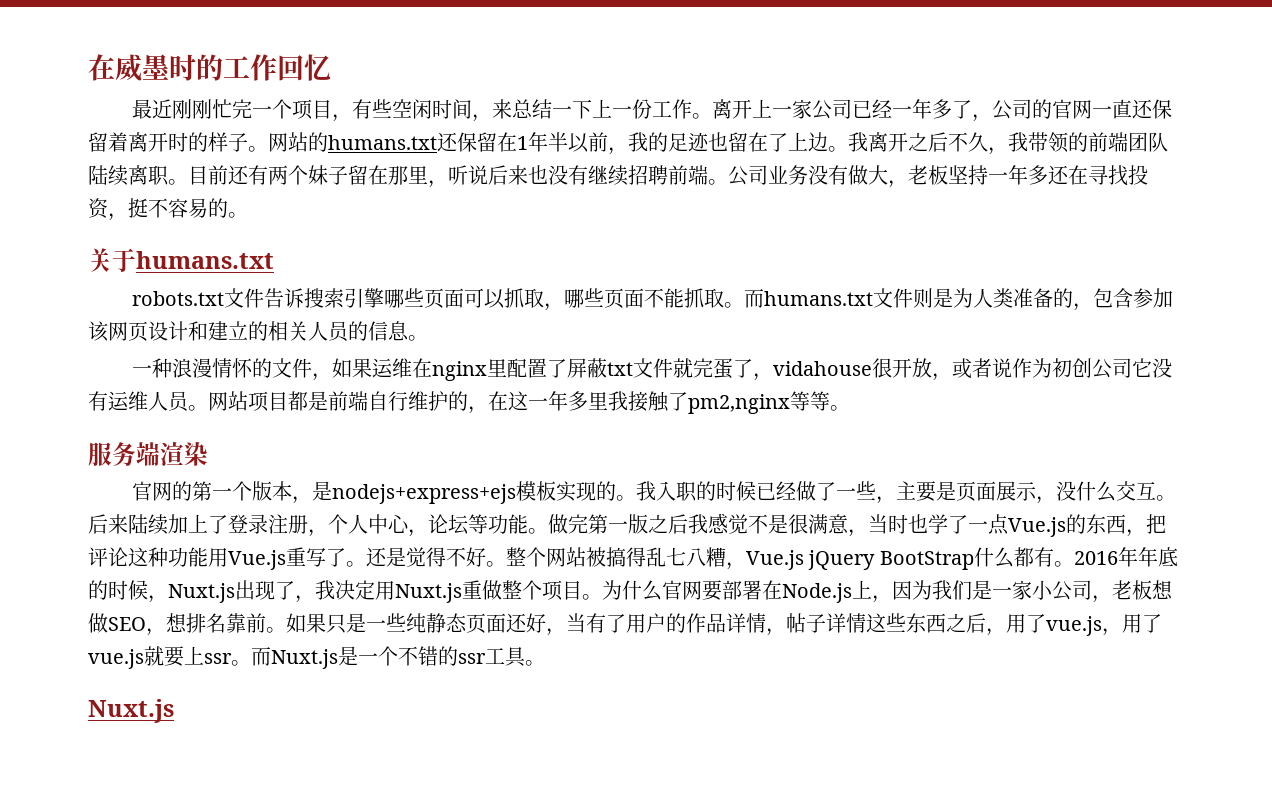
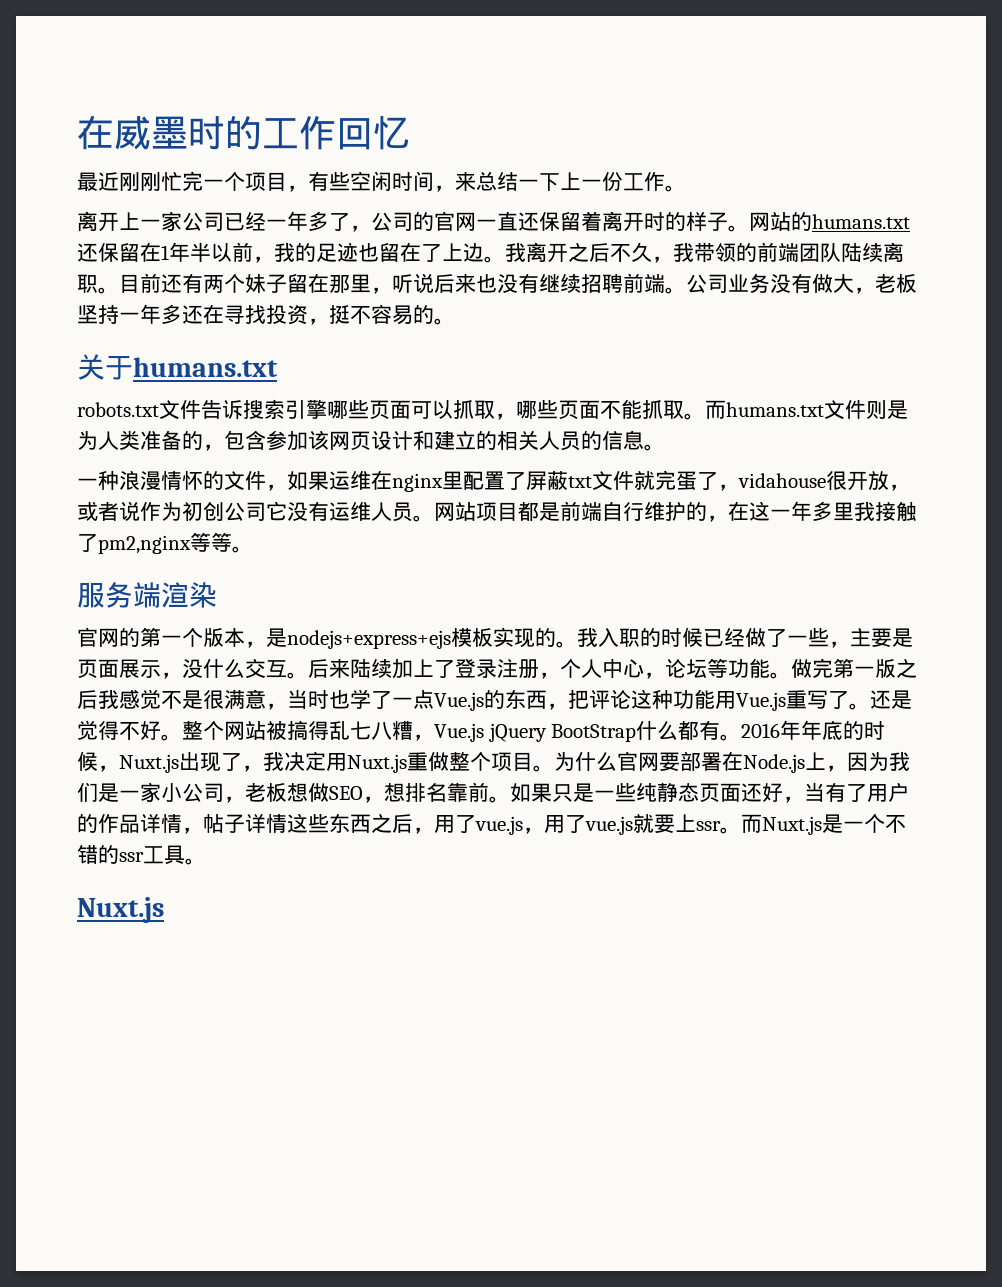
(712, 116) none -> (686, 188) //

